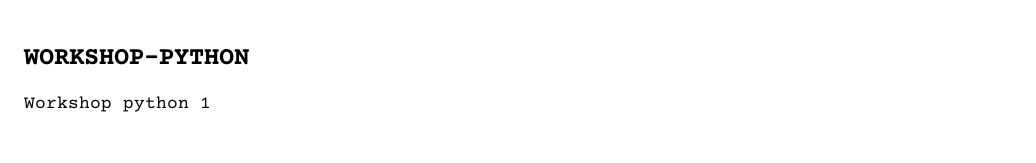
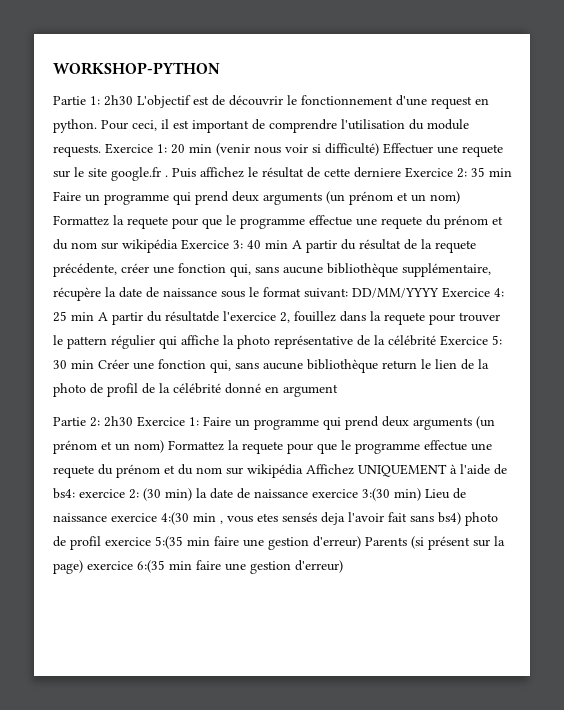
[23,96,211,112] Workshop python 1 -> [53,95,489,109] [53,119,469,133] [53,143,503,157] [53,167,512,181] [53,191,460,205] [53,215,503,229] [53,239,476,253] [53,263,491,277] [53,287,504,301] [53,311,500,325] [53,335,502,349] [53,359,489,373] [53,383,338,397] [53,416,495,430] [53,440,492,454] [53,464,507,478] [53,488,466,501] [53,512,498,526] [53,536,505,550] [53,560,343,574] Partie 1: 2h30 L'objectif est de découvrir le fonctionnement d'une request en python. Pour ceci, il est important de comprendre l'utilisation du module requests. Exercice 1: 20 min (venir nous voir si difficulté) Effectuer une requete sur le site google.fr . Puis affichez le résultat de cette derniere Exercice 2: 35 min Faire un programme qui prend deux arguments (un prénom et un nom) Formattez la requete pour que le programme effectue une requete du prénom et du nom sur wikipédia Exercice 3: 40 min A partir du résultat de la requete précédente, créer une fonction qui, sans aucune bibliothèque supplémentaire, récupère la date de naissance sous le format suivant: DD/MM/YYYY Exercice 4: 25 min A partir du résultatde l'exercice 2, fouillez dans la requete pour trouver le pattern régulier qui affiche la photo représentative de la célébrité Exercice 5: 30 min Créer une fonction qui, sans aucune bibliothèque return le lien de la photo de profil de la célébrité donné en argument // Partie 2: 2h30 Exercice 1: Faire un programme qui prend deux arguments (un prénom et un nom) Formattez la requete pour que le programme effectue une requete du prénom et du nom sur wikipédia Affichez UNIQUEMENT à l'aide de bs4: exercice 2: (30 min) la date de naissance exercice 3:(30 min) Lieu de naissance exercice 4:(30 min , vous etes sensés deja l'avoir fait sans bs4) photo de profil exercice 5:(35 min faire une gestion d'erreur) Parents (si présent sur la page) exercice 6:(35 min faire une gestion d'erreur)

